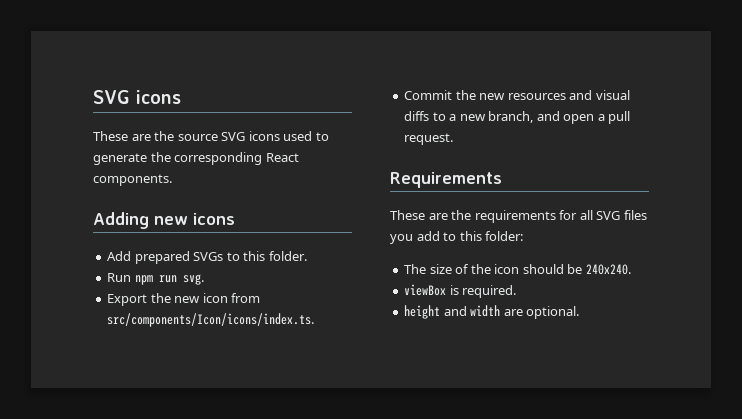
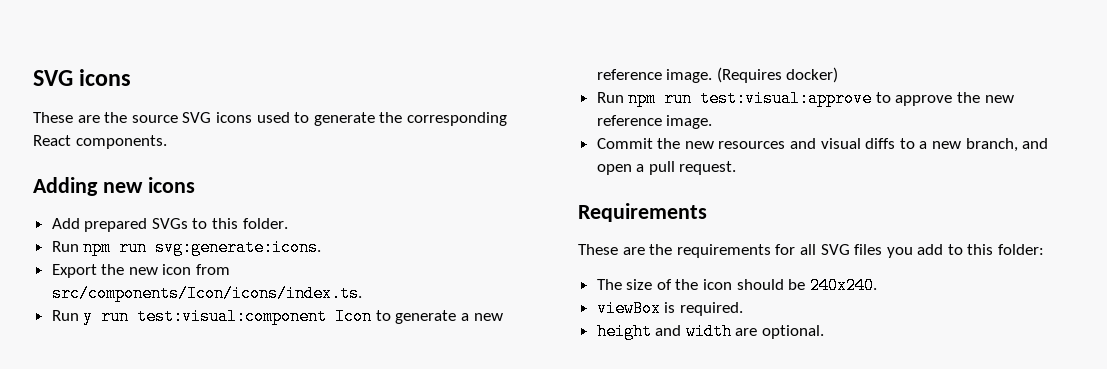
[182,274,204,285] svg. -> [155,239,322,256] svg:generate:icons.
(315, 320) none -> [51,308,503,325] [596,67,839,83] [596,90,1014,107] [596,115,713,129] // Run y run test:visual:component Icon to generate a new reference image. (Requires docker) // Run npm run test:visual:approve to approve the new reference image.

